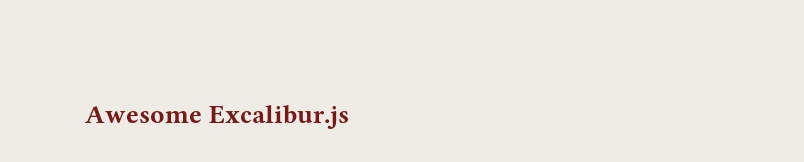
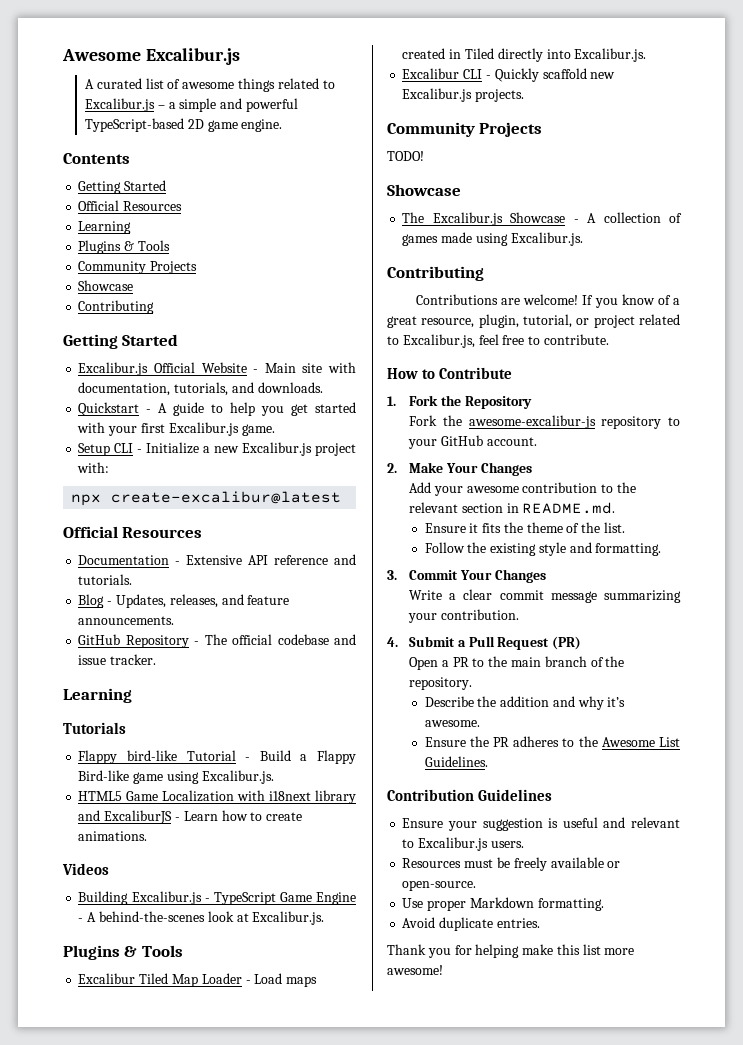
(350, 117) none -> [85,78,335,92] [85,98,299,112] [85,118,283,132] [63,153,130,164] [78,180,167,194] [78,200,183,211] [78,221,132,234] [78,240,170,254] [78,261,198,274] [78,280,134,291] [78,300,155,314] [63,334,179,349] [78,362,356,376] [78,382,323,396] [78,402,356,416] [77,422,275,436] [78,442,356,456] [77,462,110,473] [71,491,342,506] [63,526,203,538] [78,554,357,565] [78,574,133,585] [78,594,290,608] [78,616,175,625] [78,634,357,648] [78,654,157,665] [63,688,132,703] [63,722,126,734] [78,750,356,764] [78,770,274,784] [78,790,357,804] [78,810,303,824] [78,831,148,841] [62,863,109,875] [78,891,356,905] [78,911,325,925] [63,945,183,960] [78,973,318,987] [402,48,647,62] [402,68,616,82] [402,88,525,102] [387,122,543,137] [387,151,424,161] [387,184,461,196] [402,212,682,226] [402,232,583,246] [387,266,484,281] [415,294,680,308] [387,314,680,328] [387,334,609,348] [387,367,513,379] [387,395,532,409] [409,415,680,429] [408,435,537,449] [387,462,532,476] [409,482,637,496] [409,502,616,514] [424,522,625,533] [424,542,662,556] [387,569,546,583] [409,589,681,603] [408,609,519,623] [387,636,582,650] [409,656,625,670] [409,677,473,690] [424,696,626,710] [424,720,480,727] [424,736,680,747] [424,756,488,767] [387,789,553,801] [402,817,680,831] [402,837,524,851] [402,857,621,871] [402,880,477,891] [402,897,604,911] [402,917,540,931] [387,944,635,958] [387,965,443,975] // A curated list of awesome things related to Excalibur.js – a simple and powerful TypeScript-based 2D game engine. // Contents // Getting Started // Official Resources // Learning // Plugins & Tools // Community Projects // Showcase // Contributing // Getting Started // Excalibur.js Official Website - Main site with documentation, tutorials, and downloads. // Quickstart - A guide to help you get started with your first Excalibur.js game. // Setup CLI - Initialize a new Excalibur.js project with: // npx create-excalibur@latest // Official Resources // Documentation - Extensive API reference and tutorials. // Blog - Updates, releases, and feature announcements. // GitHub Repository - The official codebase and issue tracker. // Learning // Tutorials // Flappy bird-like Tutorial - Build a Flappy Bird-like game using Excalibur.js. // HTML5 Game Localization with i18next library and ExcaliburJS - Learn how to create animations. // Videos // Building Excalibur.js - TypeScript Game Engine - A behind-the-scenes look at Excalibur.js. // Plugins & Tools // Excalibur Tiled Map Loader - Load maps created in Tiled directly into Excalibur.js. // Excalibur CLI - Quickly scaffold new Excalibur.js projects. // Community Projects // TODO! // Showcase // The Excalibur.js Showcase - A collection of games made using Excalibur.js. // Contributing // Contributions are welcome! If you know of a great resource, plugin, tutorial, or project related to Excalibur.js, feel free to contribute. // How to Contribute // 1. Fork the Repository // Fork the awesome-excalibur-js repository to your GitHub account. // 2. Make Your Changes // Add your awesome contribution to the relevant section in README.md. // Ensure it fits the theme of the list. // Follow the existing style and formatting. // 3. Commit Your Changes // Write a clear commit message summarizing your contribution. // 4. Submit a Pull Request (PR) // Open a PR to the main branch of the repository. // Describe the addition and why it’s awesome. // Ensure the PR adheres to the Awesome List Guidelines. // Contribution Guidelines // Ensure your suggestion is useful and relevant to Excalibur.js users. // Resources must be freely available or open-source. // Use proper Markdown formatting. // Avoid duplicate entries. // Thank you for helping make this list more awesome!

